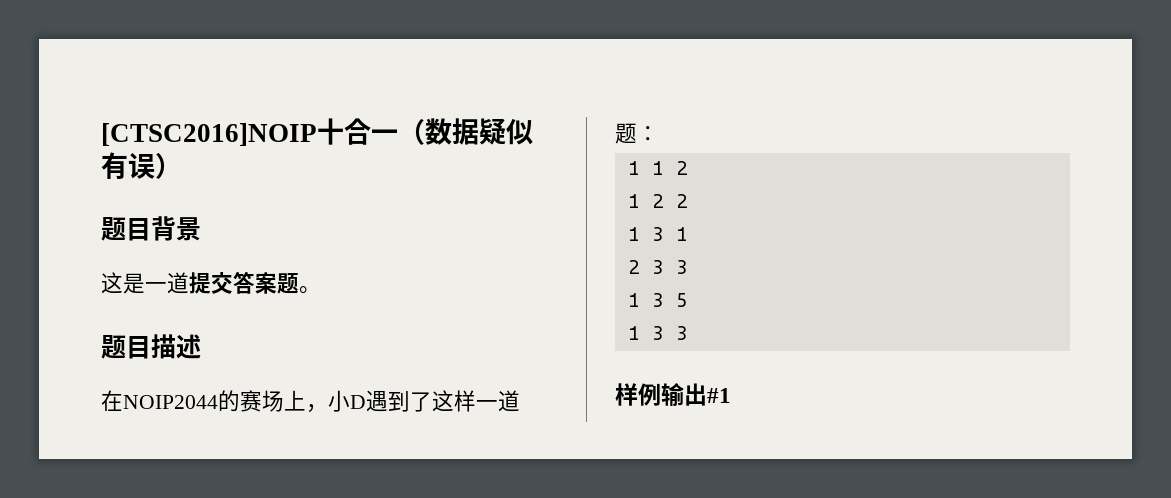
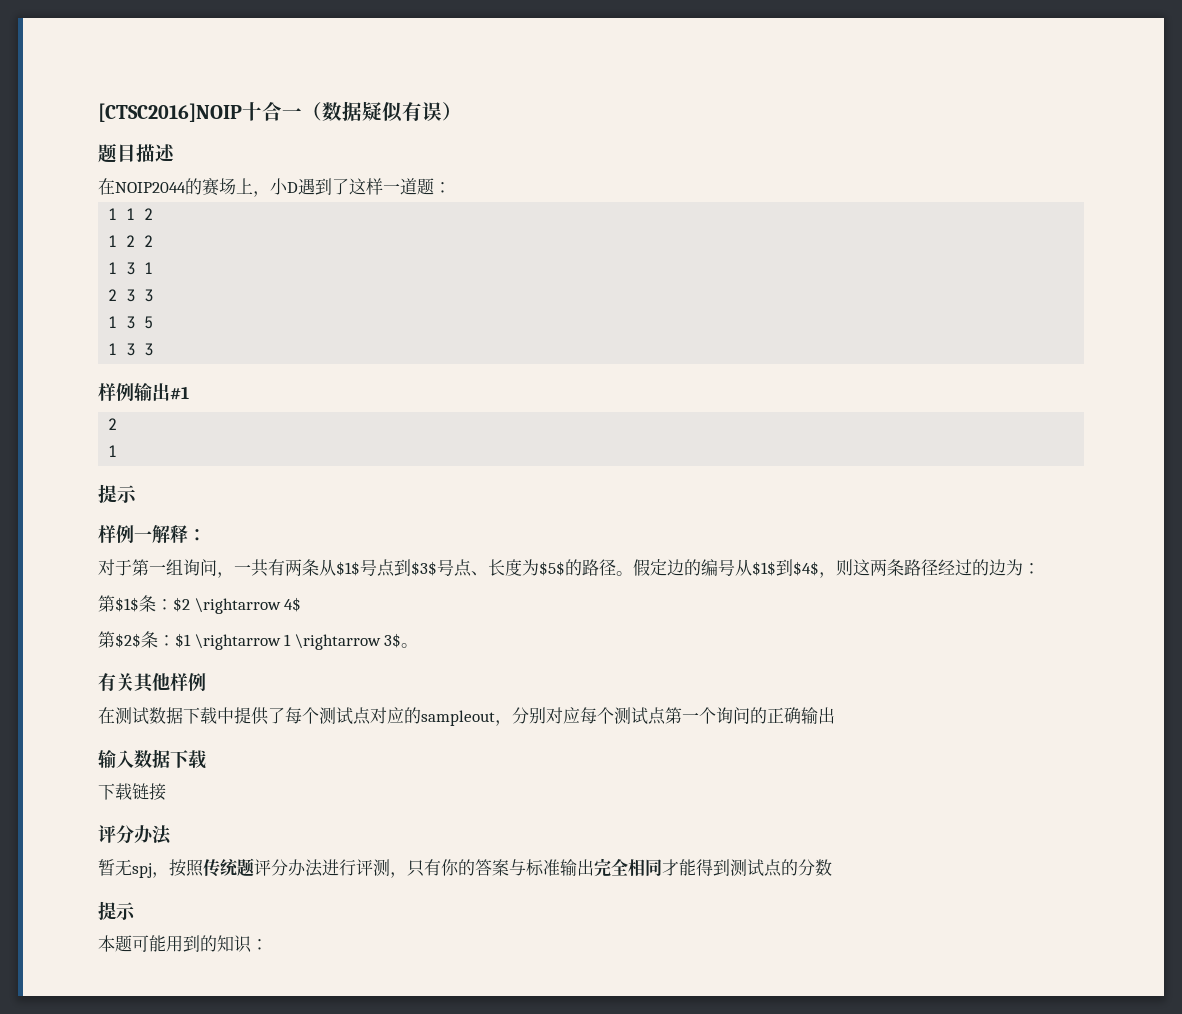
[101,216,201,241] [101,271,321,294] // 题目背景 // 这是一道提交答案题。 -> (462, 111) none
(731, 395) none -> [108,418,118,430] [108,445,118,457] [98,484,137,503] [98,525,206,543] [98,559,1040,578] [98,595,302,614] [98,631,419,650] [98,673,206,693] [98,707,835,726] [98,749,207,769] [98,783,166,801] [98,825,172,845] [98,858,832,878] [98,901,136,920] [98,935,268,953] // 2 // 1 // 提示 // 样例一解释： // 对于第一组询问，一共有两条从$1$号点到$3$号点、长度为$5$的路径。假定边的编号从$1$到$4$，则这两条路径经过的边为： // 第$1$条：$2 \rightarrow 4$ // 第$2$条：$1 \rightarrow 1 \rightarrow 3$。 // 有关其他样例 // 在测试数据下载中提供了每个测试点对应的sampleout，分别对应每个测试点第一个询问的正确输出 // 输入数据下载 // 下载链接 // 评分办法 // 暂无spj，按照传统题评分办法进行评测，只有你的答案与标准输出完全相同才能得到测试点的分数 // 提示 // 本题可能用到的知识：

